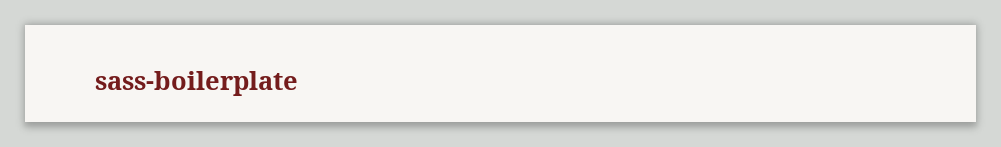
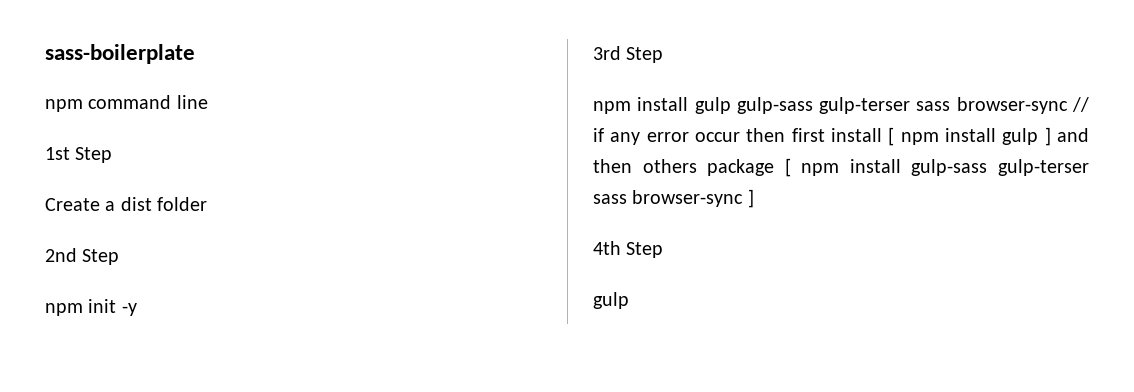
(298, 83) none -> [45,95,208,112] [45,147,113,163] [45,197,208,211] [45,248,120,265] [45,299,137,316] [593,46,664,63] [593,97,1089,114] [593,127,1089,146] [593,158,1089,177] [593,189,754,208] [593,241,664,258] [593,292,629,309] // npm command line // 1st Step // Create a dist folder // 2nd Step // npm init -y // 3rd Step // npm install gulp gulp-sass gulp-terser sass browser-sync // if any error occur then first install [ npm install gulp ] and then others package [ npm install gulp-sass gulp-terser sass browser-sync ] // 4th Step // gulp

